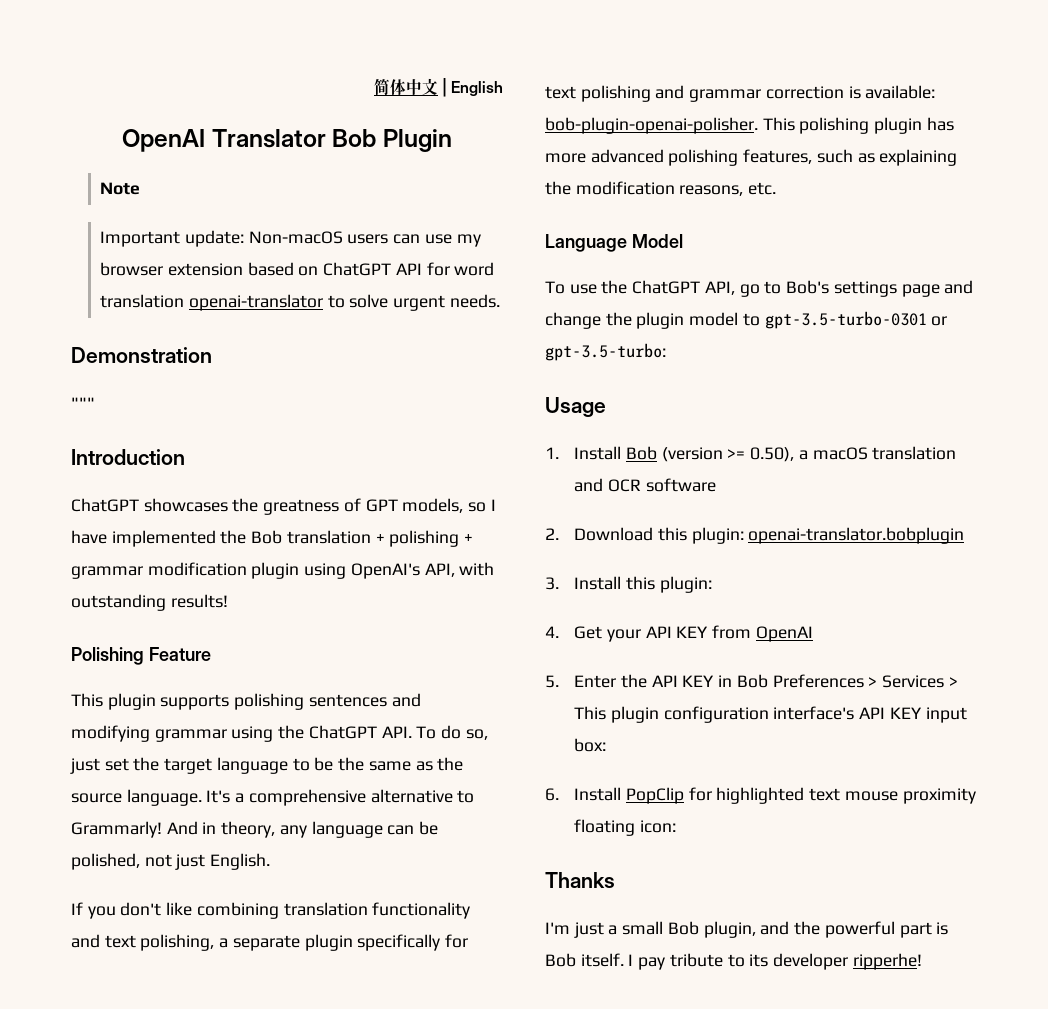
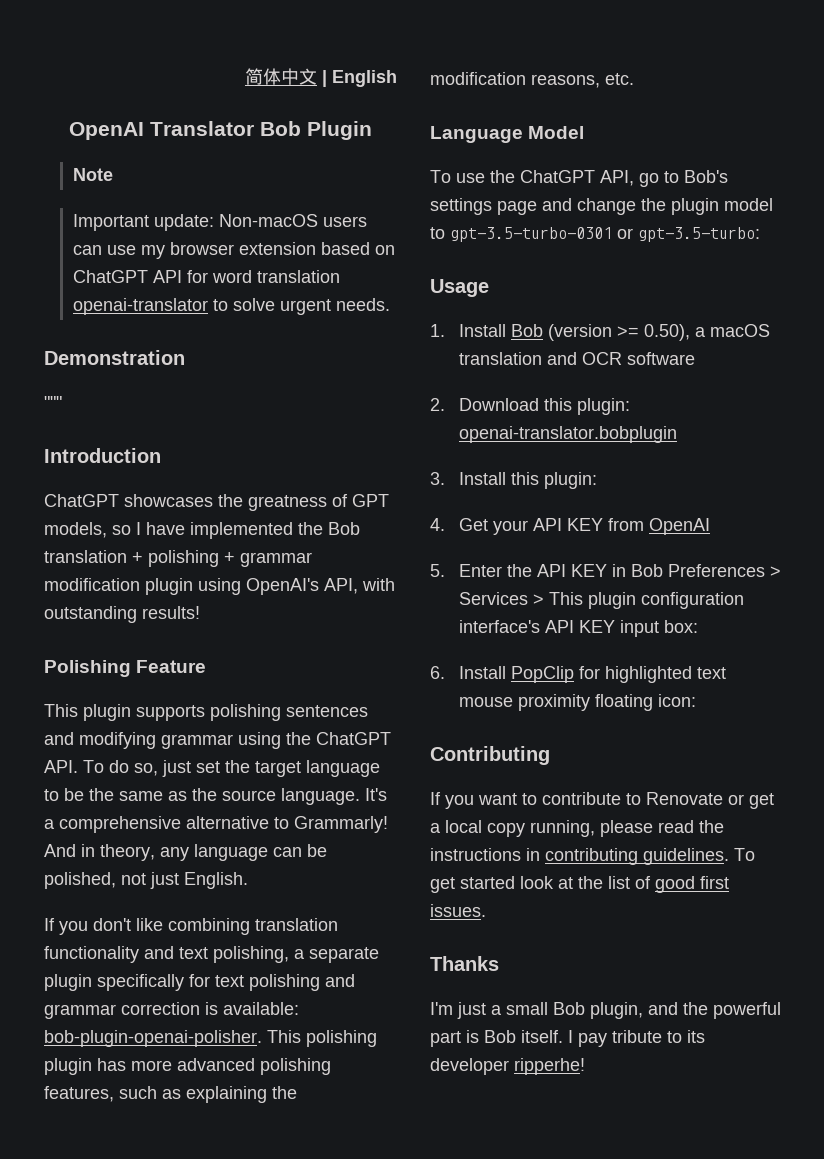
(676, 826) none -> [430,746,550,765] [430,792,774,809] [430,820,724,837] [430,848,755,865] [430,876,729,893] [430,904,486,917] // Contributing // If you want to contribute to Renovate or get a local copy running, please read the instructions in contributing guidelines. To get started look at the list of good first issues.

